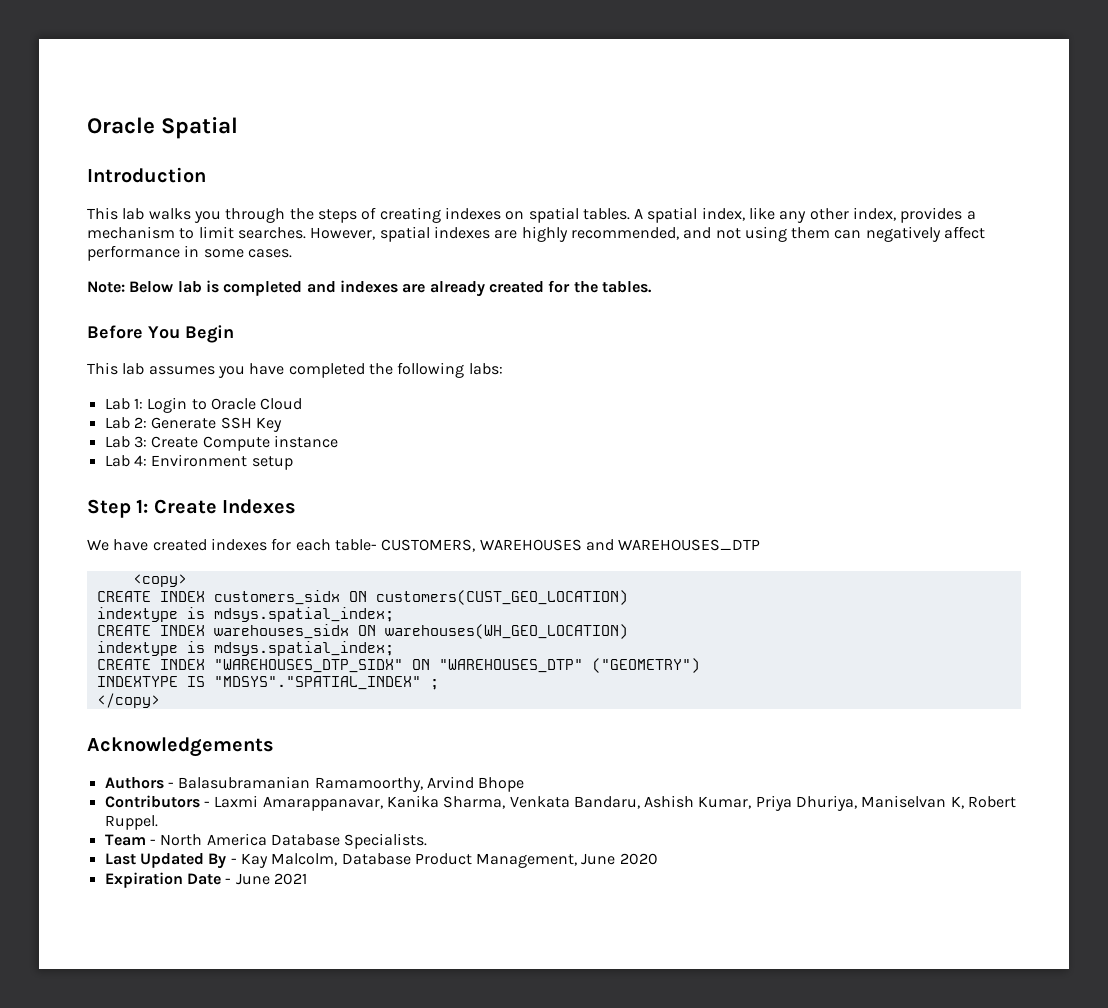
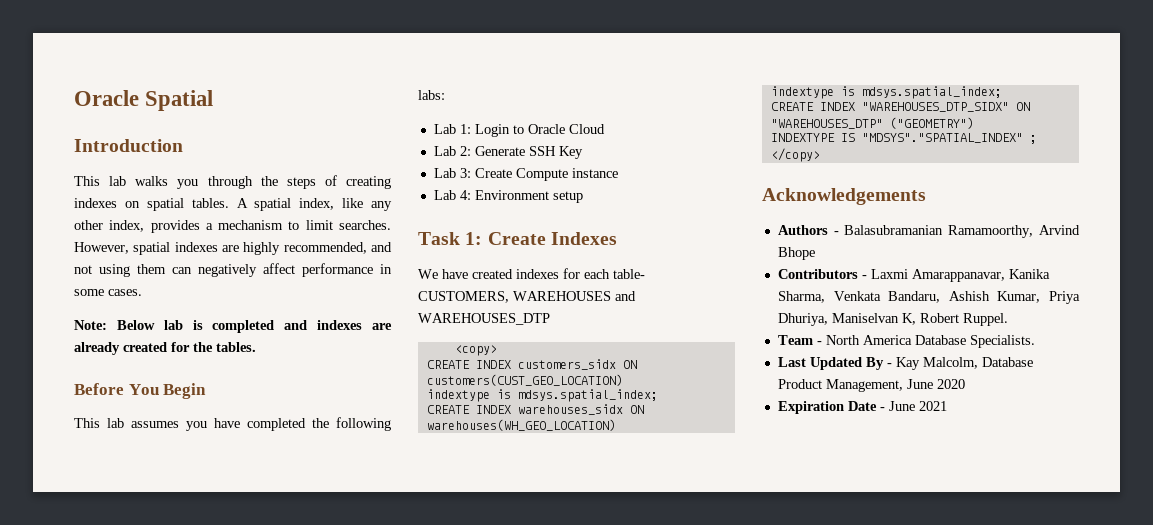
[87,499,131,518] Step -> [418,232,460,245] Task

